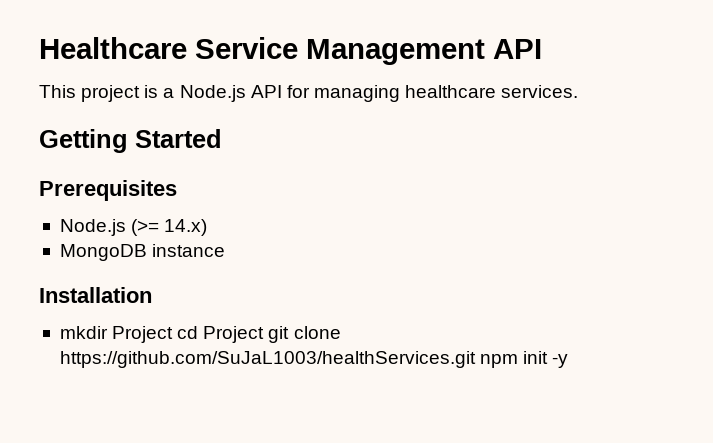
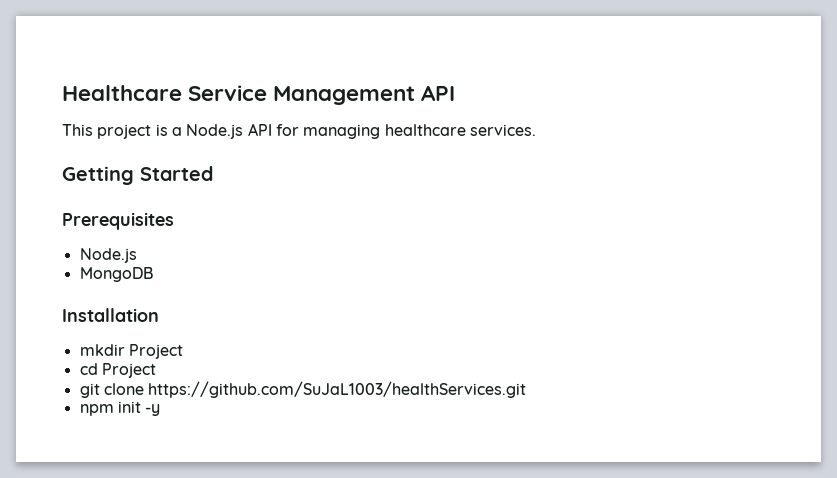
[131,219,208,236] (>= 14.x) -> (137, 255) none
[152,244,226,257] instance -> (153, 274) none
(174, 334) none -> (183, 351) //
(265, 334) none -> (156, 370) //
(476, 359) none -> (527, 389) //

